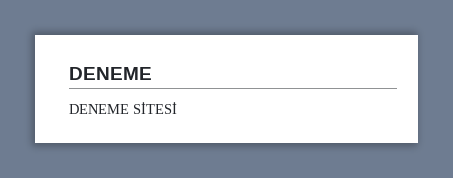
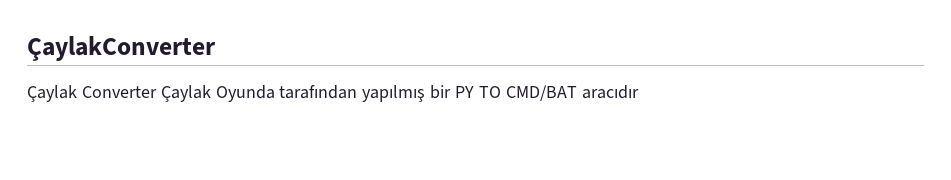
[69,67,152,80] [69,102,177,114] DENEME // DENEME SİTESİ -> [27,36,216,61] [27,85,639,102] ÇaylakConverter // Çaylak Converter Çaylak Oyunda tarafından yapılmış bir PY TO CMD/BAT aracıdır

